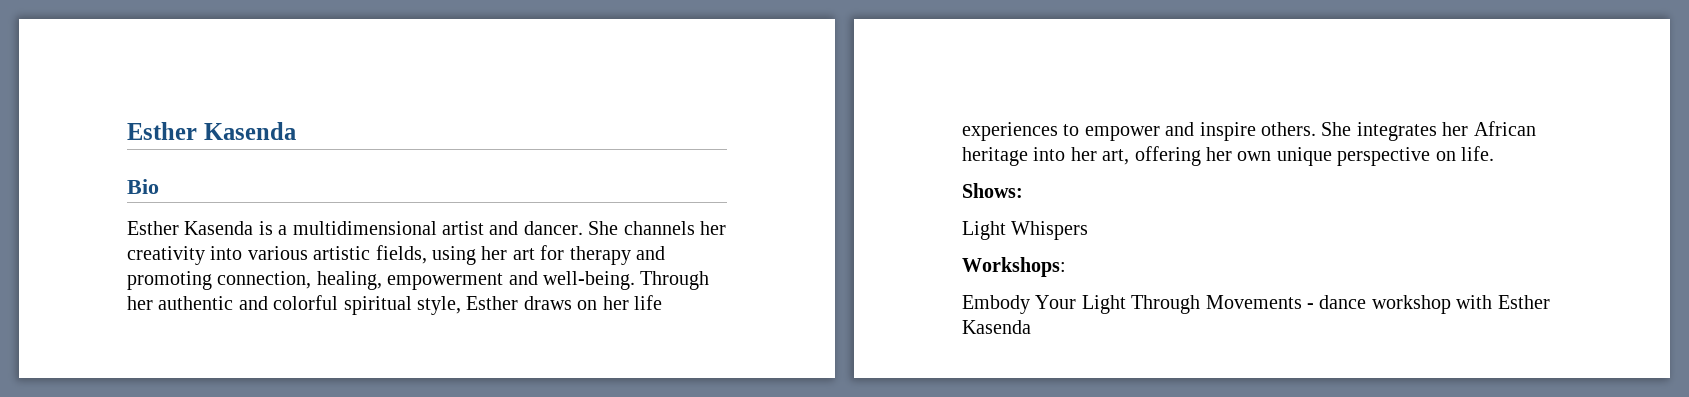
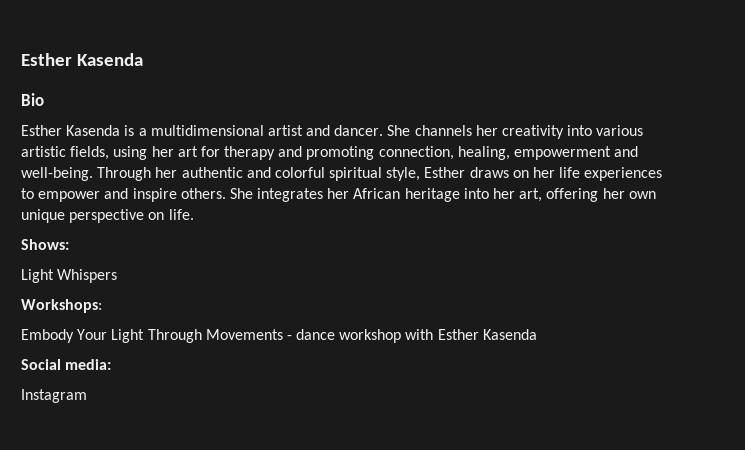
(1031, 327) none -> [21,359,112,370] [21,389,87,403] // Social media: // Instagram

